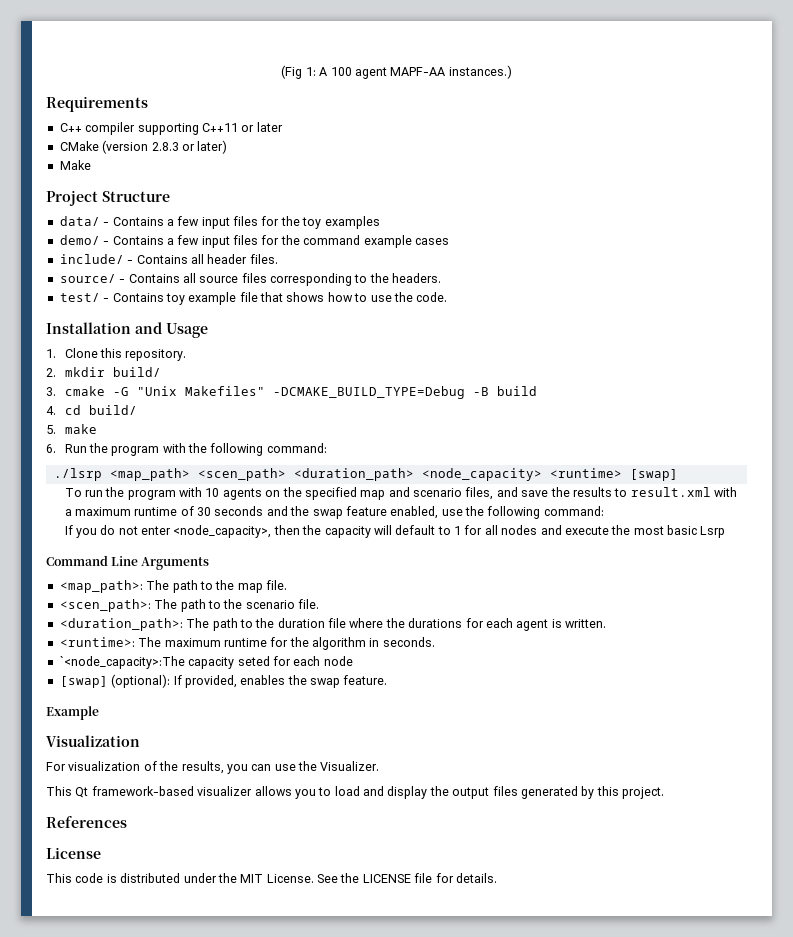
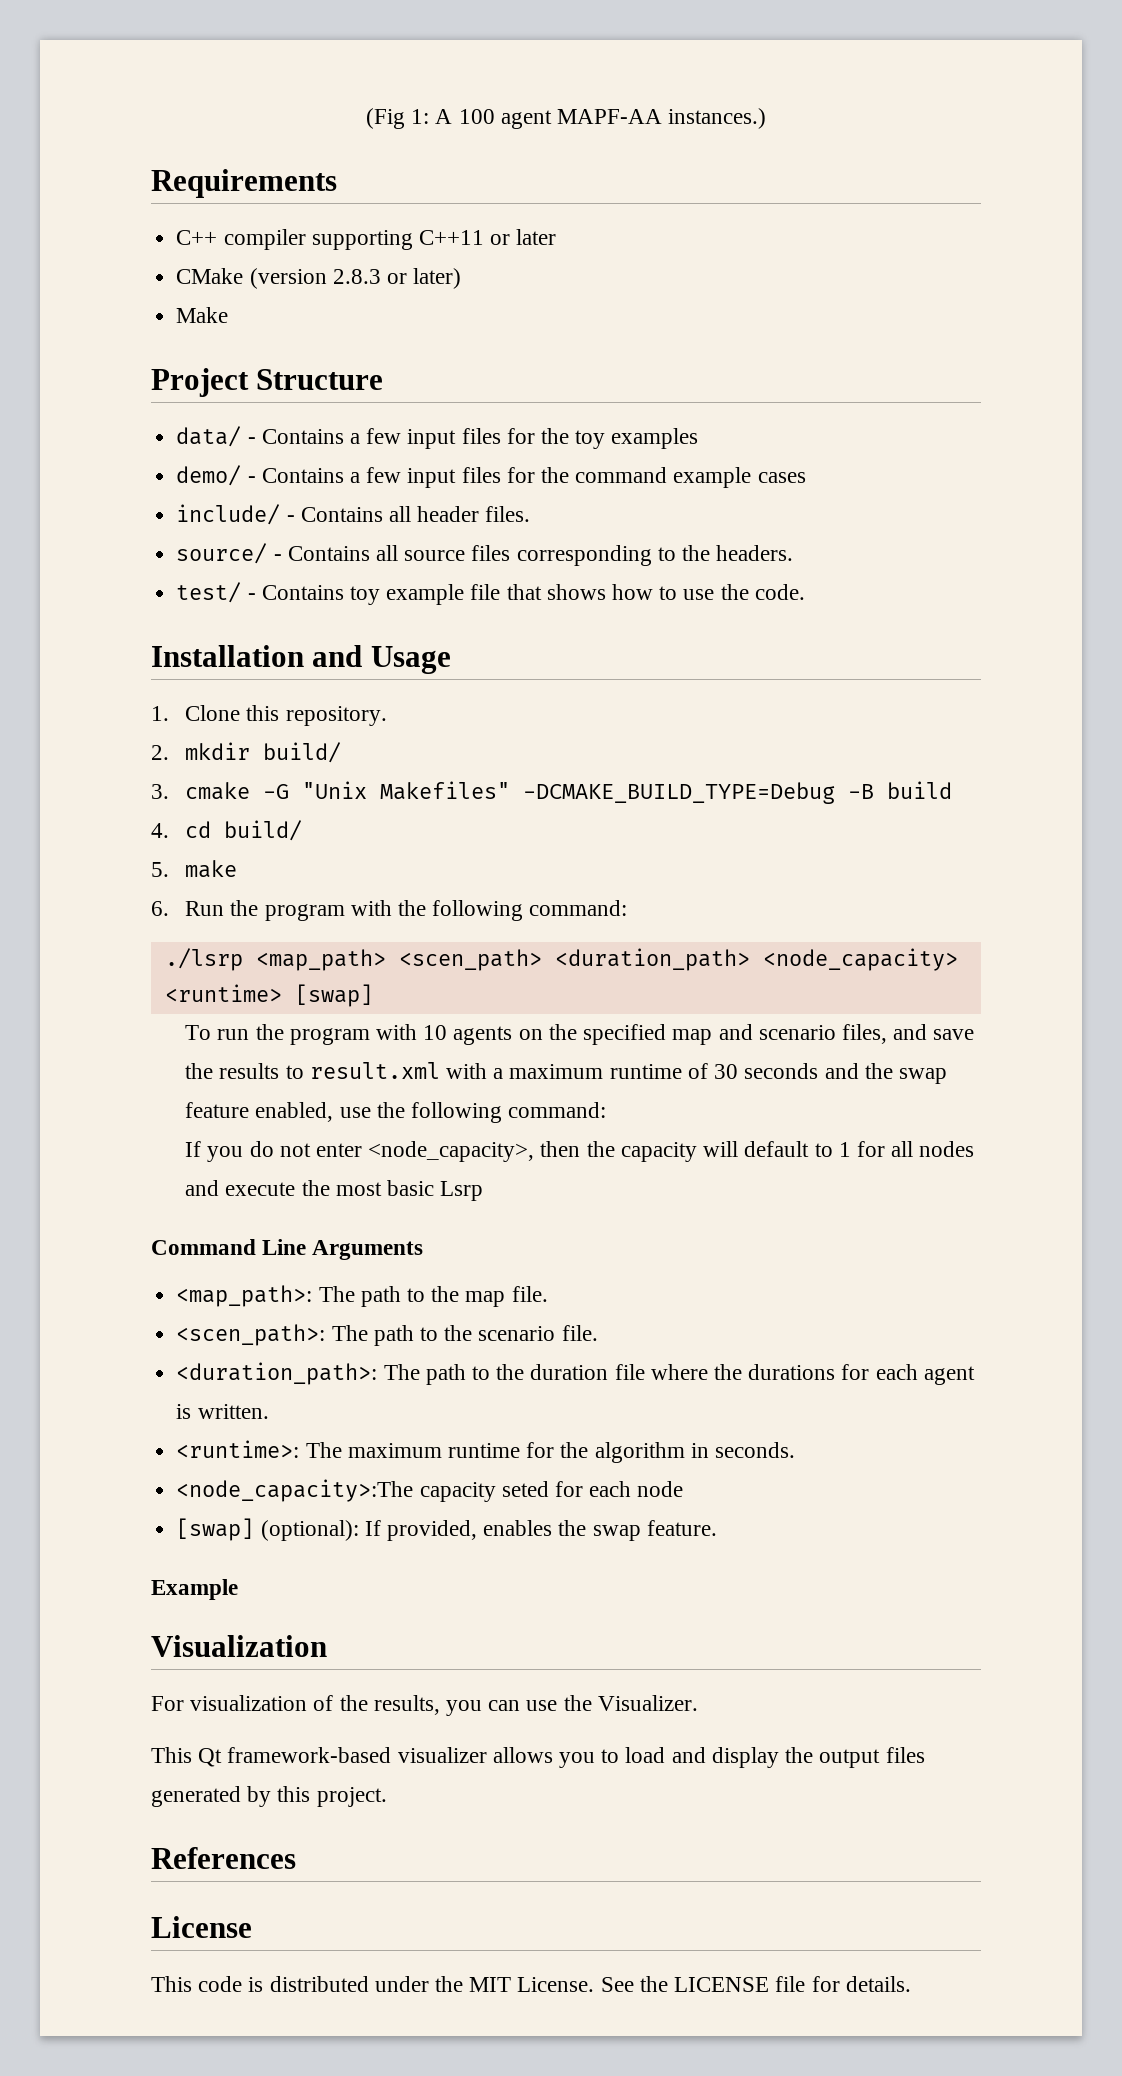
[59,656,185,669] `<node_capacity>:The -> [176,1479,414,1502] <node_capacity>:The

